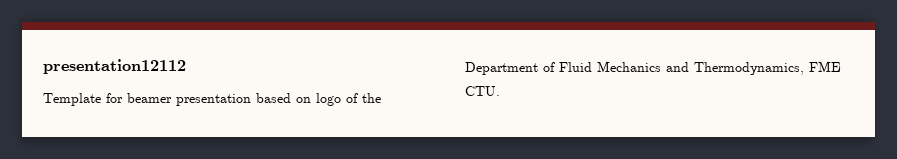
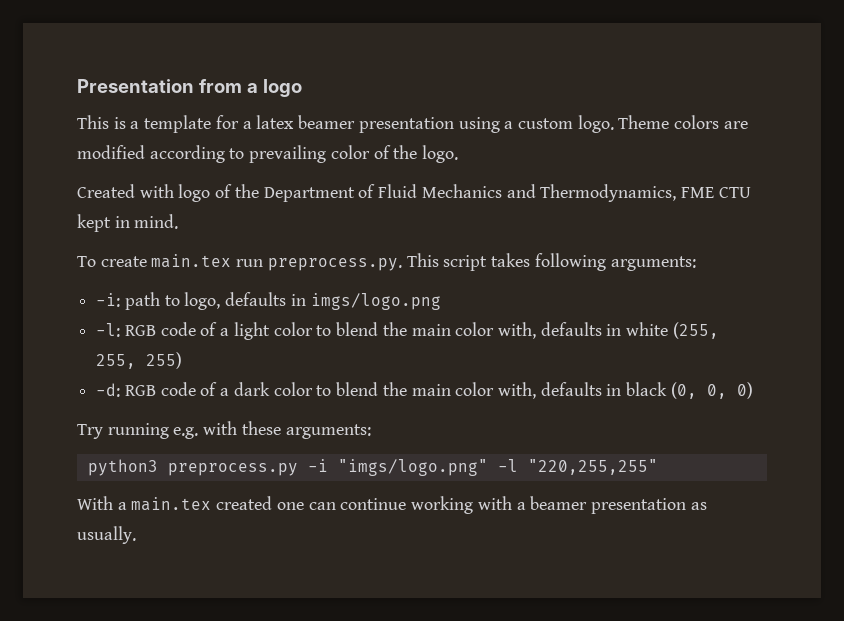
[43,59,186,74] [43,93,311,106] presentation12112 // Template for beamer presentation based on -> [77,79,302,97] [77,115,748,133] [77,145,459,163] [77,184,174,198] Presentation from a logo // This is a template for a latex beamer presentation using a custom logo. Theme colors are modified according to prevailing color of the logo. // Created with
[465,86,500,96] CTU. -> [718,187,751,198] [77,214,179,232] [77,253,696,271] [96,292,441,310] [96,322,719,340] [96,352,183,369] [96,382,753,399] [77,421,371,439] [87,459,658,476] [77,496,707,514] [77,526,136,544] CTU kept in mind. // To create main.tex run preprocess.py. This script takes following arguments: // -i: path to logo, defaults in imgs/logo.png // -l: RGB code of a light color to blend the main color with, defaults in white (255, 255, 255) // -d: RGB code of a dark color to blend the main color with, defaults in black (0, 0, 0) // Try running e.g. with these arguments: // python3 preprocess.py -i "imgs/logo.png" -l "220,255,255" // With a main.tex created one can continue working with a beamer presentation as usually.

